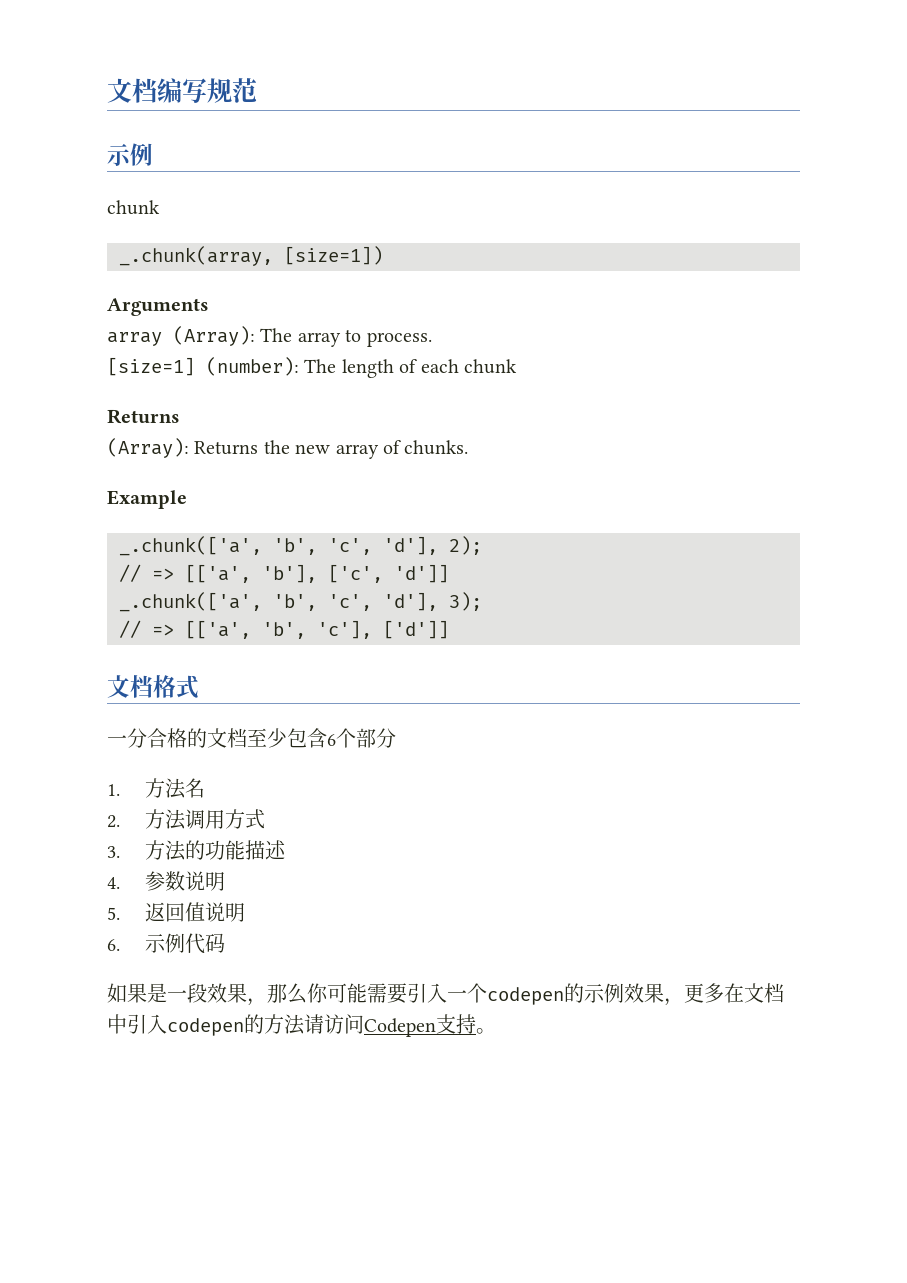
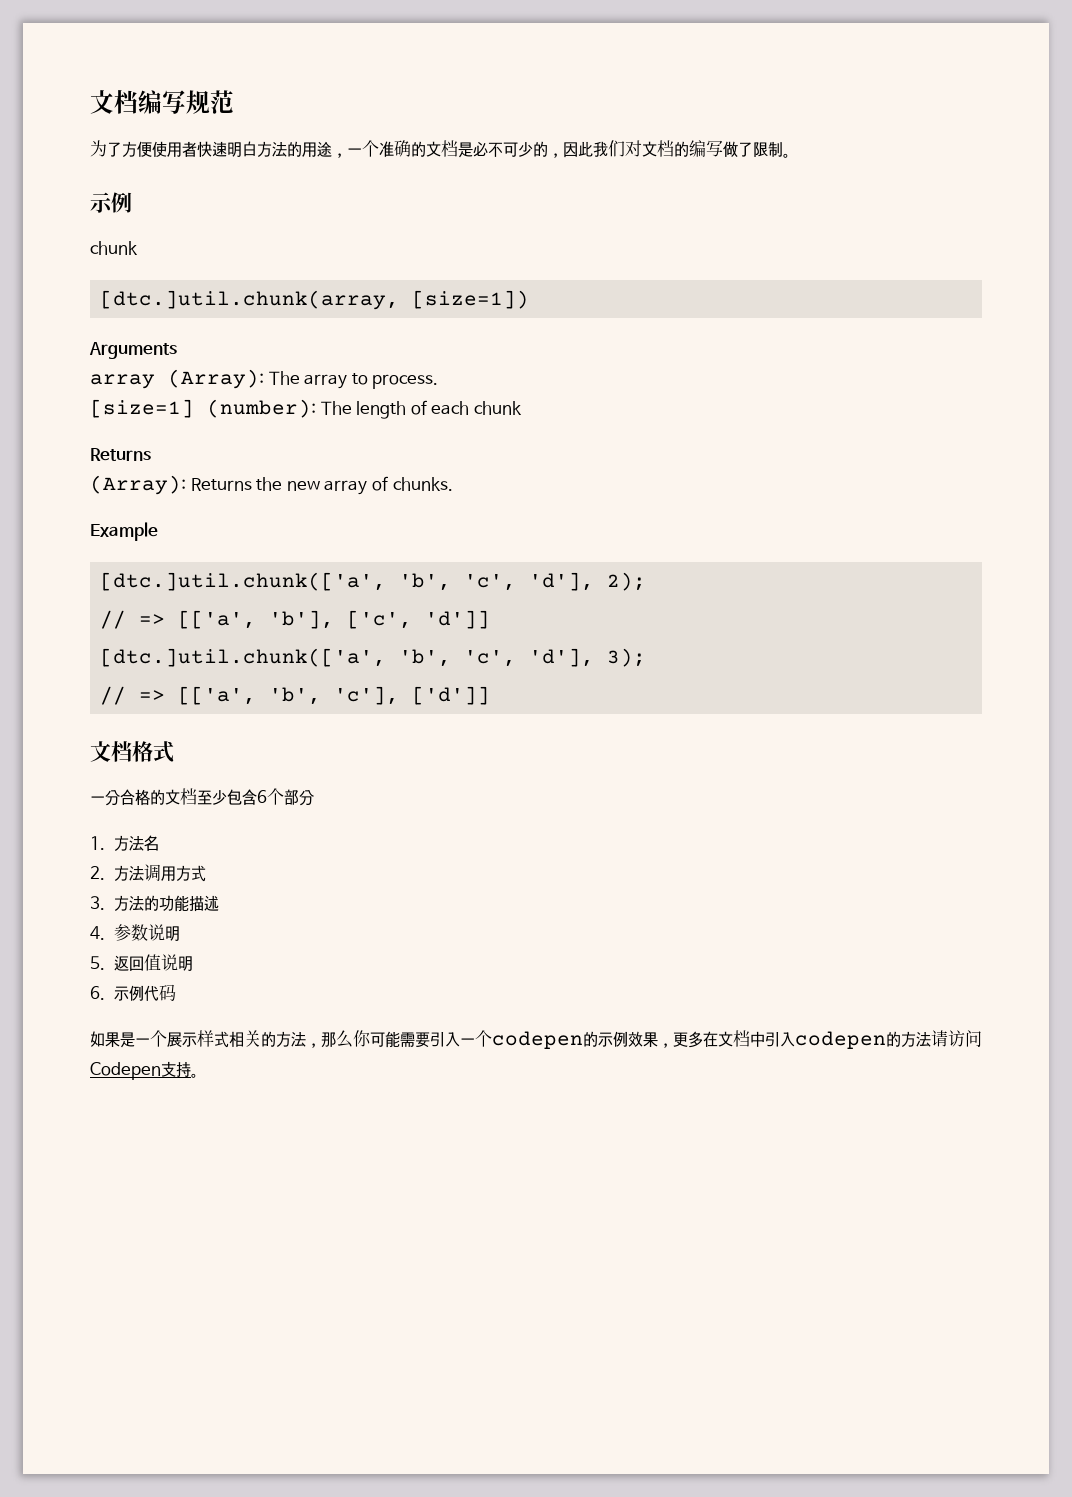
(257, 90) none -> [90,140,791,158] // 为了方便使用者快速明白方法的用途，一个准确的文档是必不可少的，因此我们对文档的编写做了限制。
[119,246,273,266] _.chunk(array, -> [100,290,400,310] [dtc.]util.chunk(array,
[119,536,262,556] _.chunk(['a', -> [100,572,387,591] [dtc.]util.chunk(['a',
[119,592,262,612] _.chunk(['a', -> [100,648,387,667] [dtc.]util.chunk(['a',
[187,983,247,1003] 段效果 -> [150,1030,306,1048] 个展示样式相关的方法

